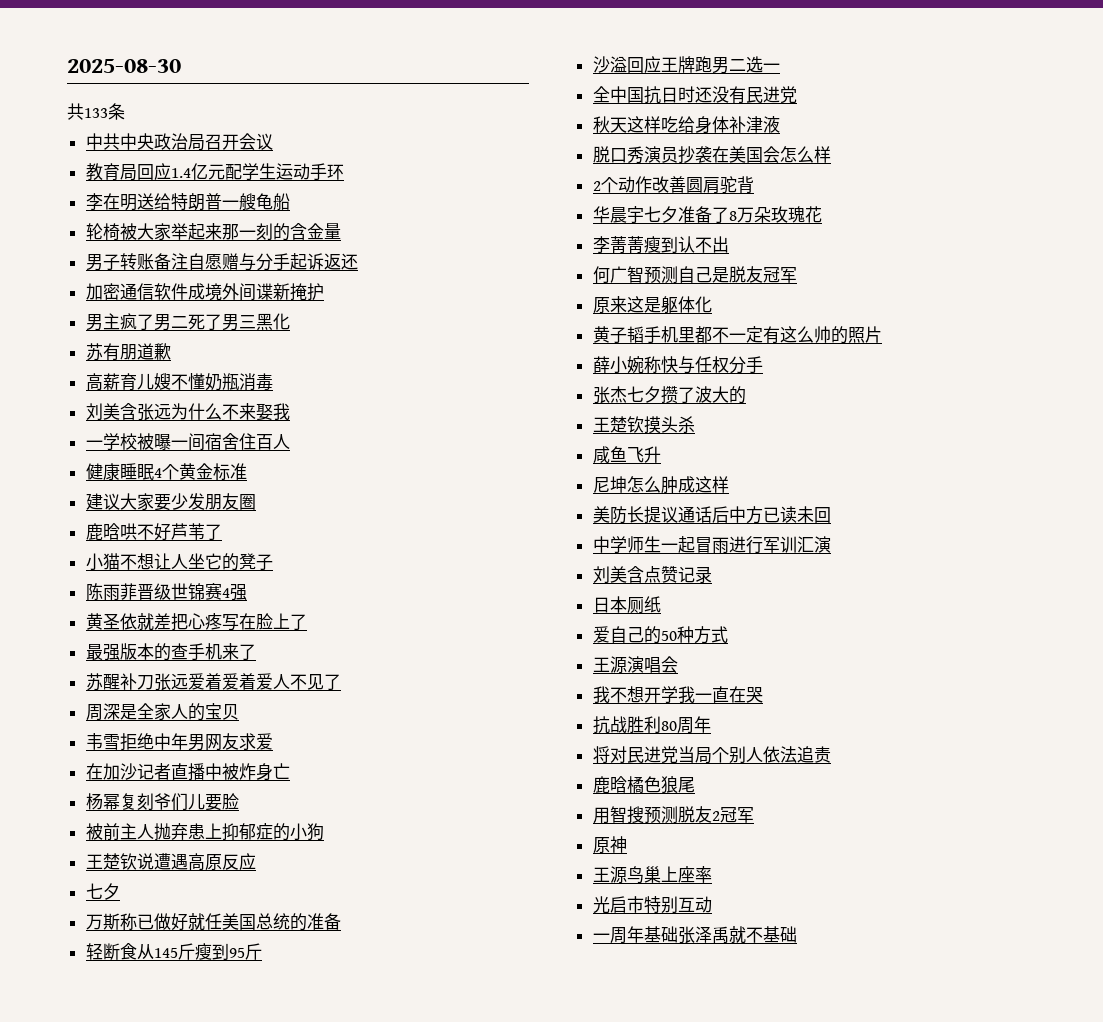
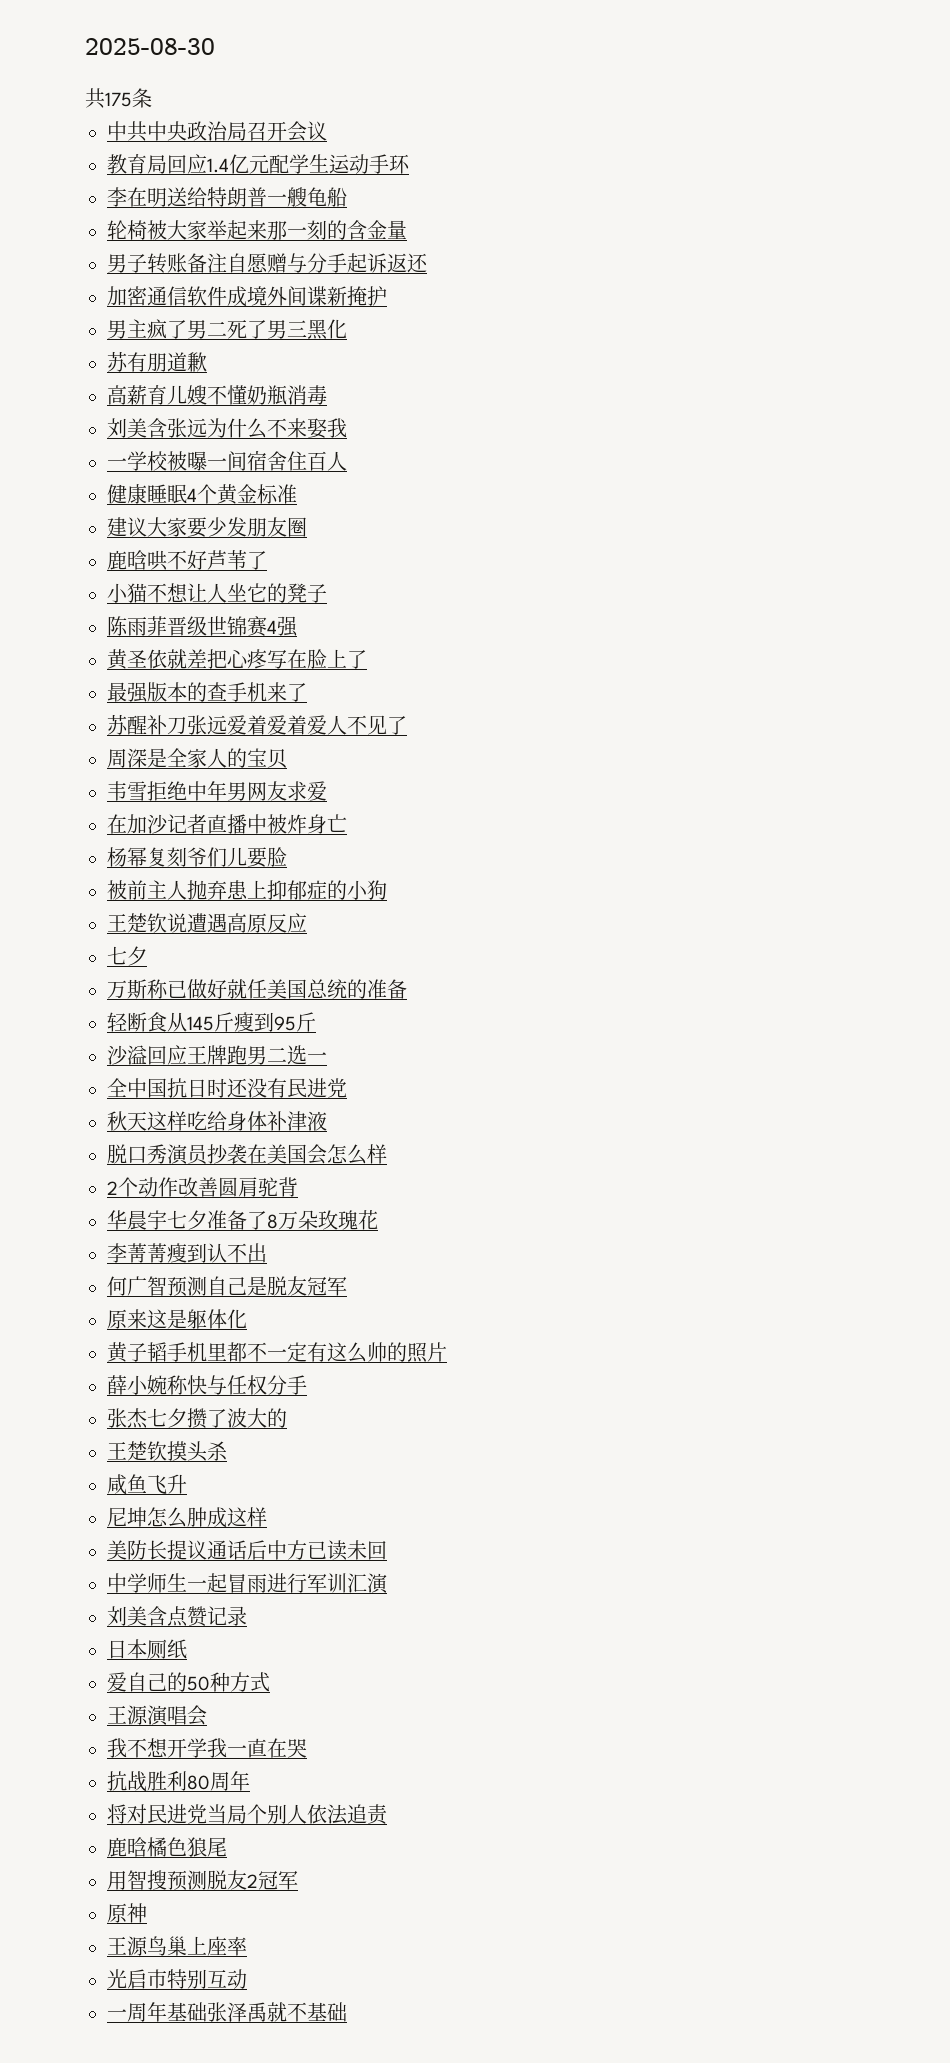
[84,108,108,118] 133 -> [105,92,132,107] 175

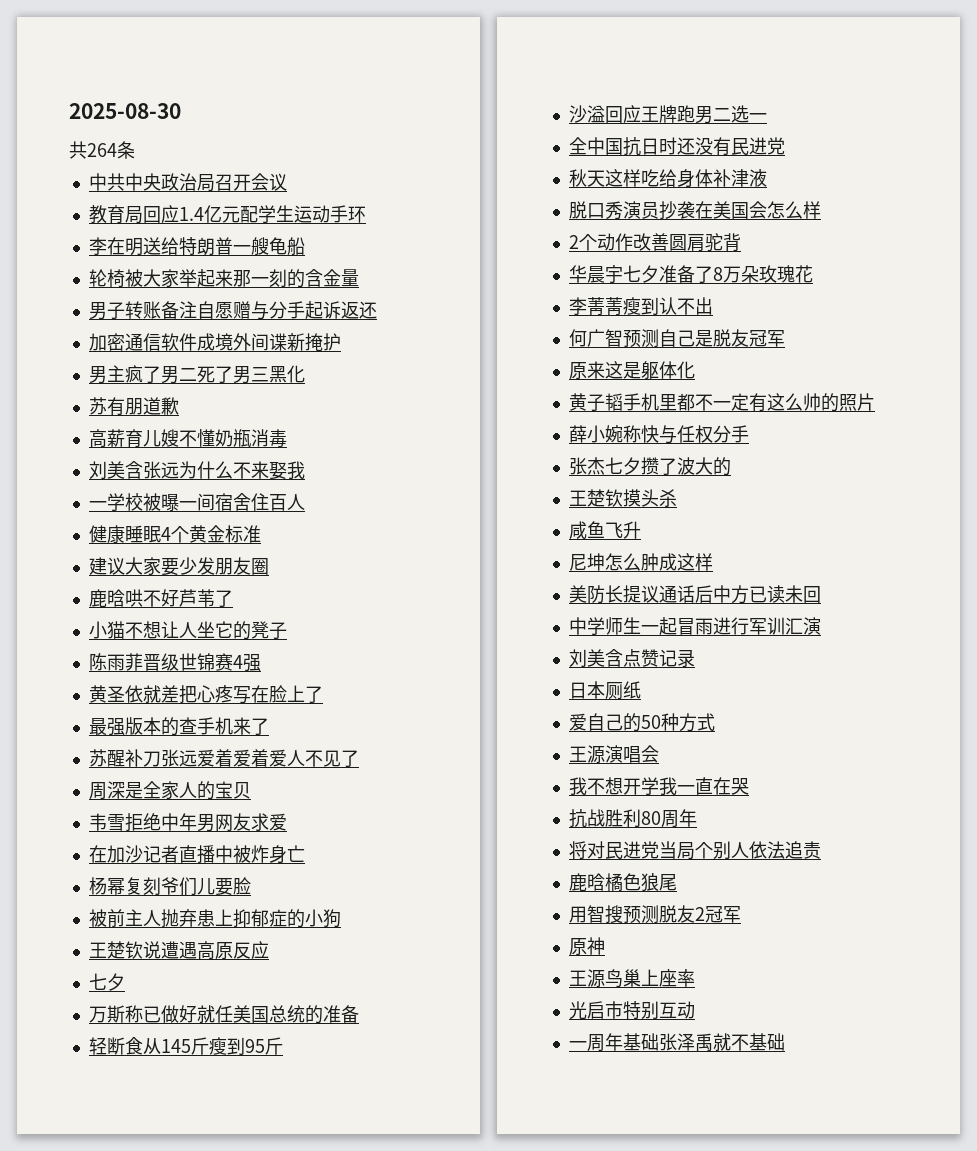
[105,92,132,107] 175 -> [87,143,117,157] 264

